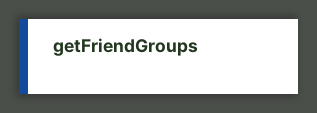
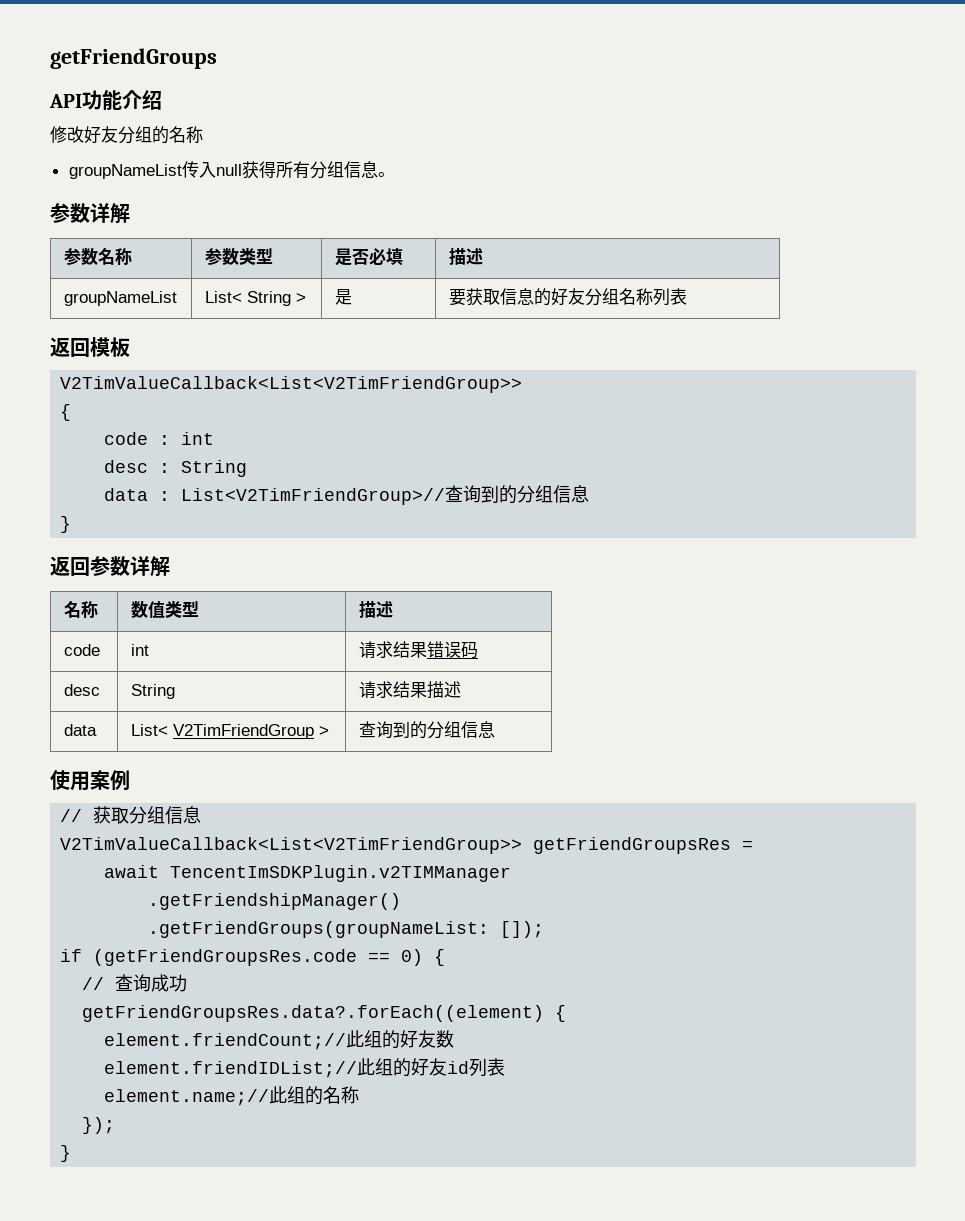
(198, 47) none -> [49,90,162,110] [50,126,203,144] [68,161,395,179] [50,203,130,224] [63,248,132,266] [204,248,273,265] [334,248,403,266] [448,248,483,265] [63,291,177,306] [204,291,306,306] [334,289,352,305] [448,288,687,306] [50,337,130,357] [60,376,523,393] [60,404,72,421] [104,432,215,445] [104,460,248,477] [104,485,590,505] [60,516,72,533] [50,556,170,577] [63,601,98,619] [130,601,199,619] [358,601,393,618] [63,644,100,656] [130,644,149,656] [358,641,478,659] [63,684,100,696] [130,684,175,699] [358,681,461,699] [63,724,97,736] [130,724,329,739] [358,721,495,739] [50,770,130,791] [60,806,202,824] [60,837,754,854] [104,865,512,882] [148,893,402,910] [148,921,545,938] [60,949,446,966] [82,974,188,992] [82,1005,567,1022] [104,1030,455,1050] [104,1058,506,1078] [104,1086,360,1106] [82,1117,116,1134] [60,1145,72,1162] // API功能介绍 // 修改好友分组的名称 // groupNameList传入null获得所有分组信息。 // 参数详解 // 参数名称 | 参数类型 | 是否必填 | 描述 // groupNameList | List< String > | 是 | 要获取信息的好友分组名称列表 // 返回模板 // V2TimValueCallback<List<V2TimFriendGroup>> // { // code : int // desc : String // data : List<V2TimFriendGroup>//查询到的分组信息 // } // 返回参数详解 // 名称 | 数值类型 | 描述 // code | int | 请求结果错误码 // desc | String | 请求结果描述 // data | List< V2TimFriendGroup > | 查询到的分组信息 // 使用案例 // // 获取分组信息 // V2TimValueCallback<List<V2TimFriendGroup>> getFriendGroupsRes = // await TencentImSDKPlugin.v2TIMManager // .getFriendshipManager() // .getFriendGroups(groupNameList: []); // if (getFriendGroupsRes.code == 0) { // // 查询成功 // getFriendGroupsRes.data?.forEach((element) { // element.friendCount;//此组的好友数 // element.friendIDList;//此组的好友id列表 // element.name;//此组的名称 // }); // }

